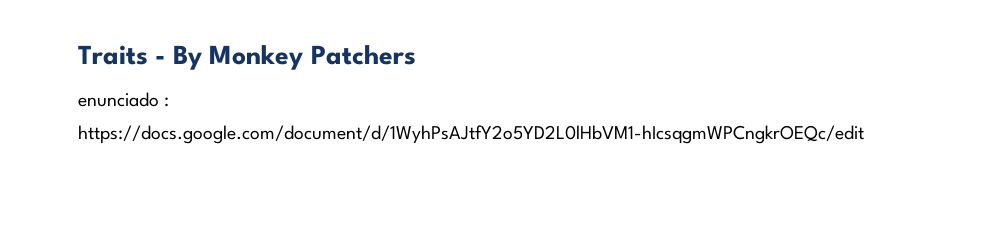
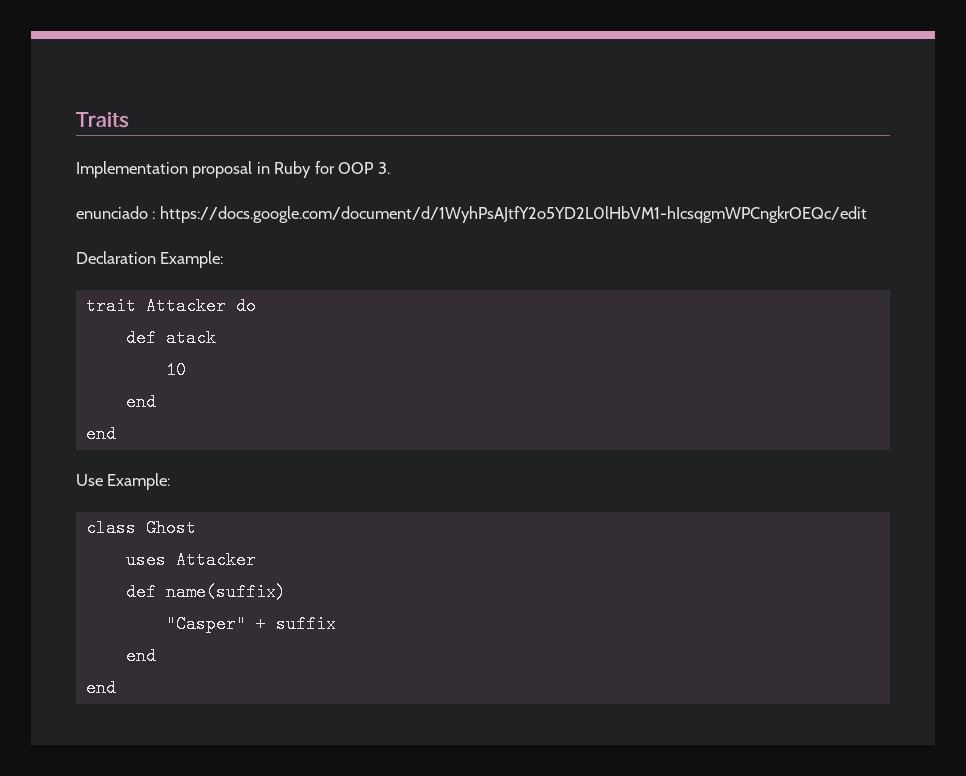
[155,45,416,70] [78,92,170,107] [78,125,864,144] - By Monkey Patchers // enunciado : https://docs.google.com/document/d/1WyhPsAJtfY2o5YD2L0lHbVM1-hIcsqgmWPCngkrOEQc/edit -> [76,161,390,178] [76,206,867,223] [76,251,224,268] [85,297,256,315] [125,329,216,347] [165,361,186,379] [125,393,156,411] [85,425,116,443] [76,473,171,490] [85,519,196,537] [125,551,256,569] [125,583,286,601] [165,615,336,633] [125,647,156,665] [85,679,116,697] // Implementation proposal in Ruby for OOP 3. // enunciado : https://docs.google.com/document/d/1WyhPsAJtfY2o5YD2L0lHbVM1-hIcsqgmWPCngkrOEQc/edit // Declaration Example: // trait Attacker do // def atack // 10 // end // end // Use Example: // class Ghost // uses Attacker // def name(suffix) // "Casper" + suffix // end // end

